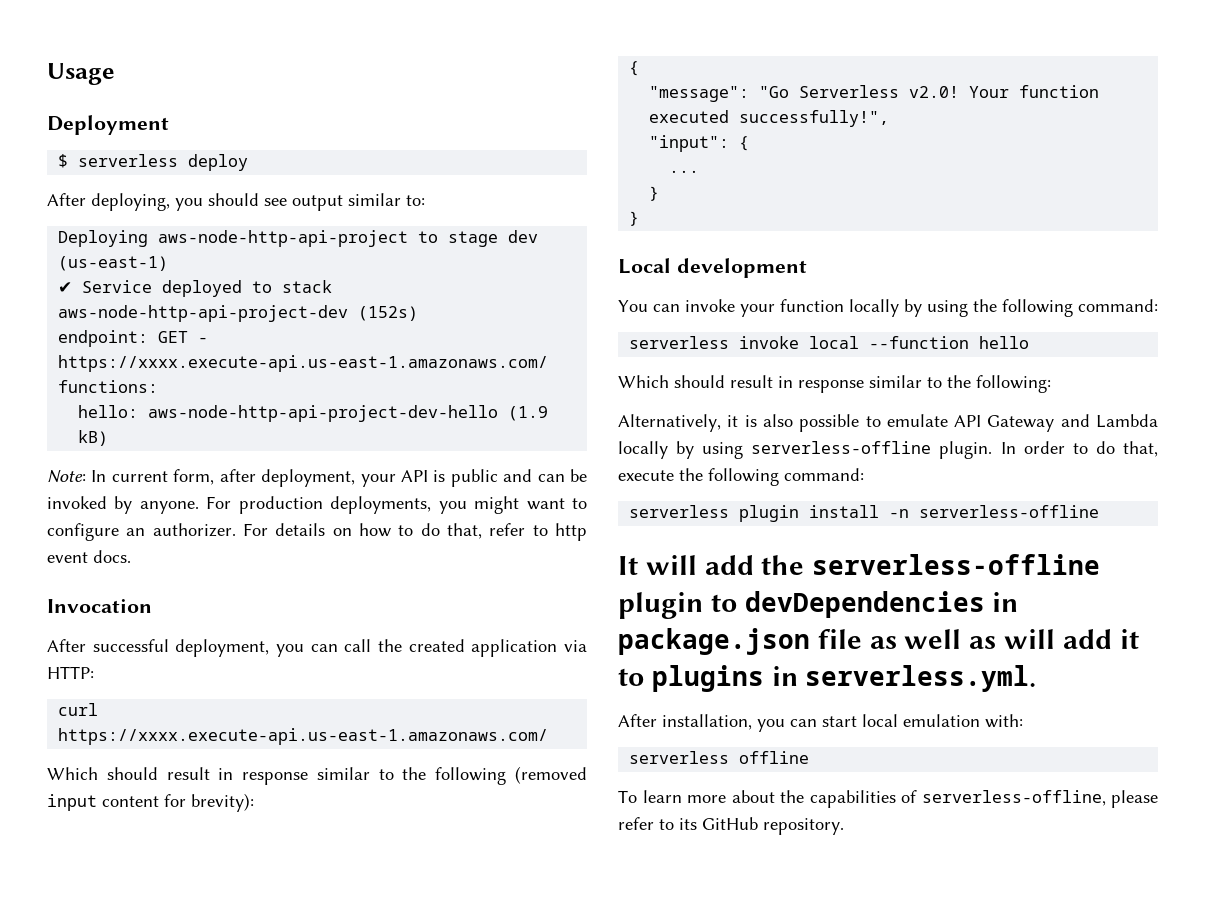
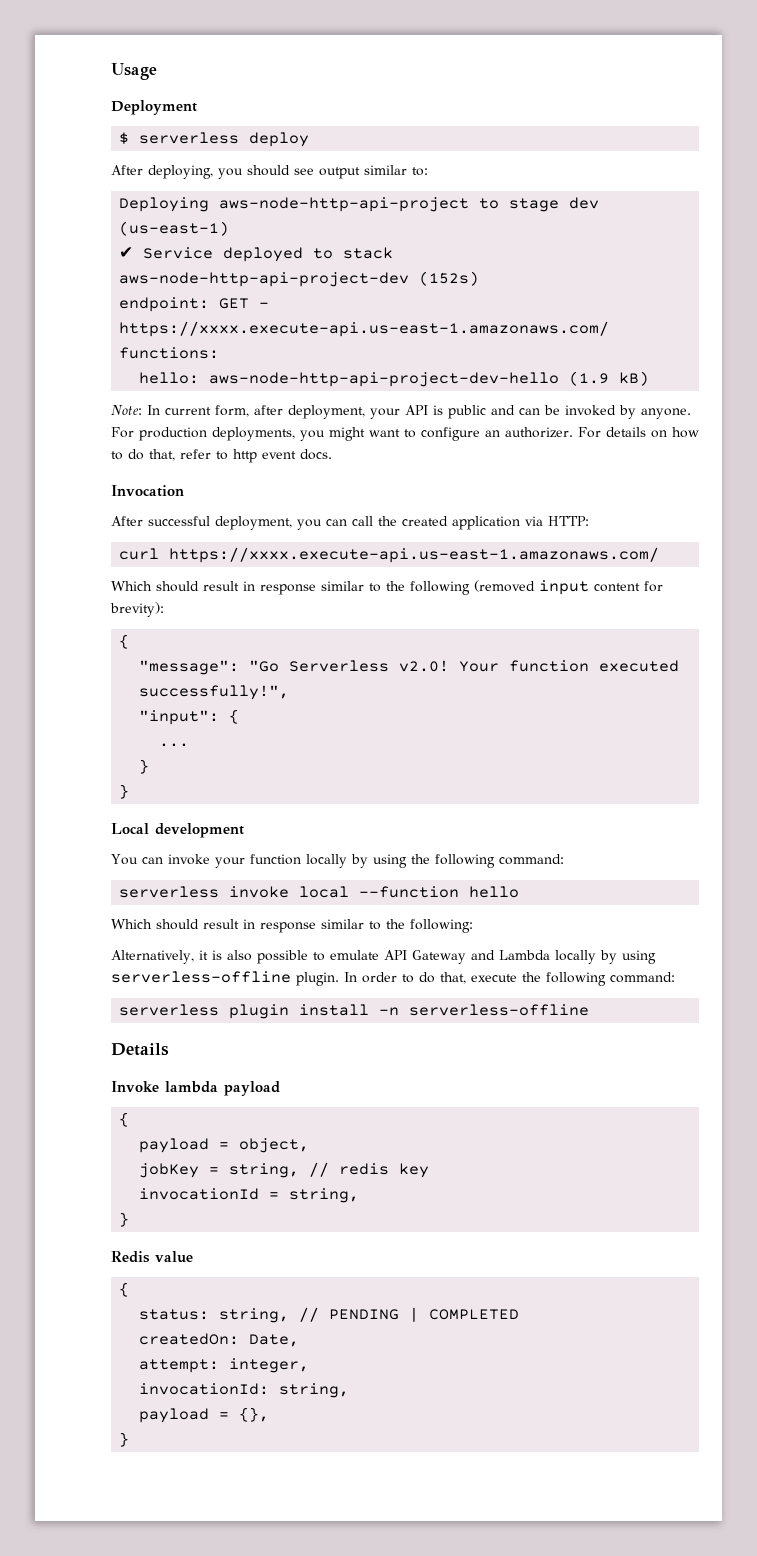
[618,554,1101,575] [618,591,1019,619] [618,628,1139,655] [618,665,1037,692] [618,714,1023,732] [629,751,810,764] [618,790,1158,808] [618,817,844,835] It will add the serverless-offline plugin to devDependencies in package.json file as well as will add it to plugins in serverless.yml. // After installation, you can start local emulation with: // serverless offline // To learn more about the capabilities of serverless-offline, please refer to its GitHub repository. -> [111,1043,169,1056] [111,1081,280,1096] [119,1112,130,1127] [139,1138,310,1153] [139,1162,430,1178] [139,1188,360,1203] [119,1212,130,1227] [111,1251,193,1263] [119,1282,130,1297] [139,1307,520,1323] [139,1333,300,1347] [139,1358,310,1373] [139,1383,350,1398] [139,1407,270,1423] [119,1432,130,1447] Details // Invoke lambda payload // { // payload = object, // jobKey = string, // redis key // invocationId = string, // } // Redis value // { // status: string, // PENDING | COMPLETED // createdOn: Date, // attempt: integer, // invocationId: string, // payload = {}, // }

